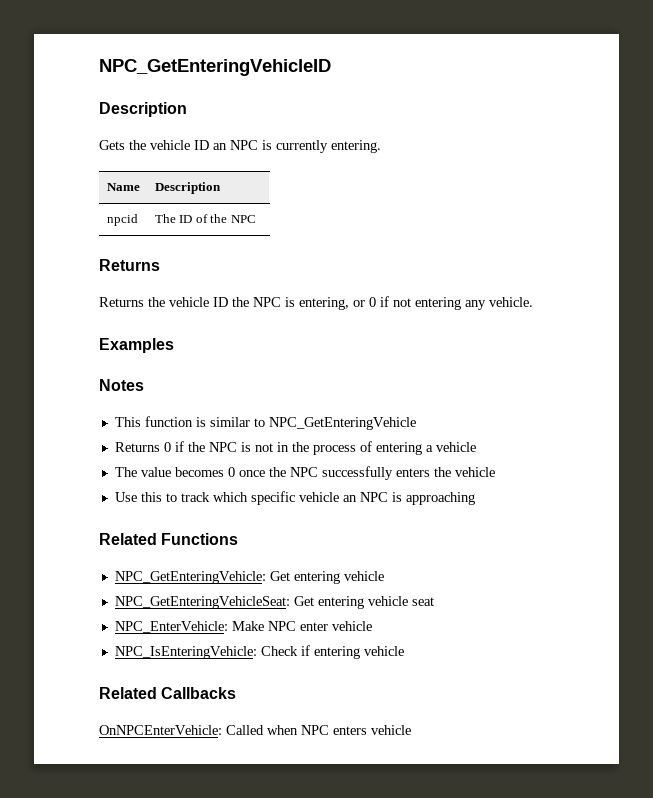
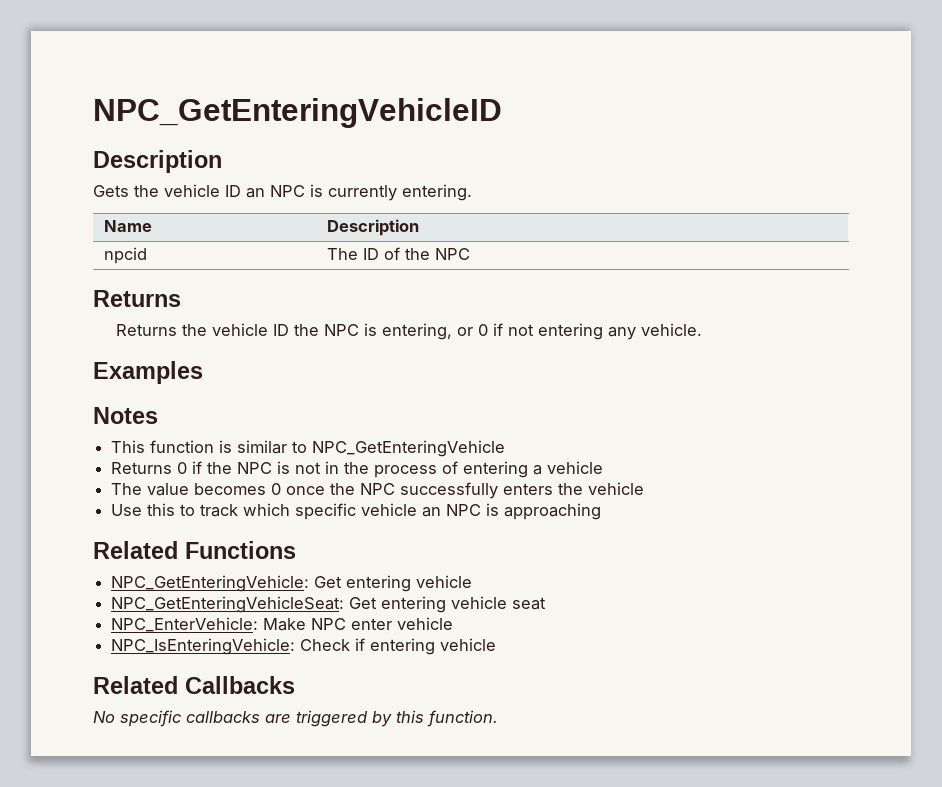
[99,725,411,735] OnNPCEnterVehicle: Called when NPC enters vehicle -> [93,710,498,727] No specific callbacks are triggered by this function.

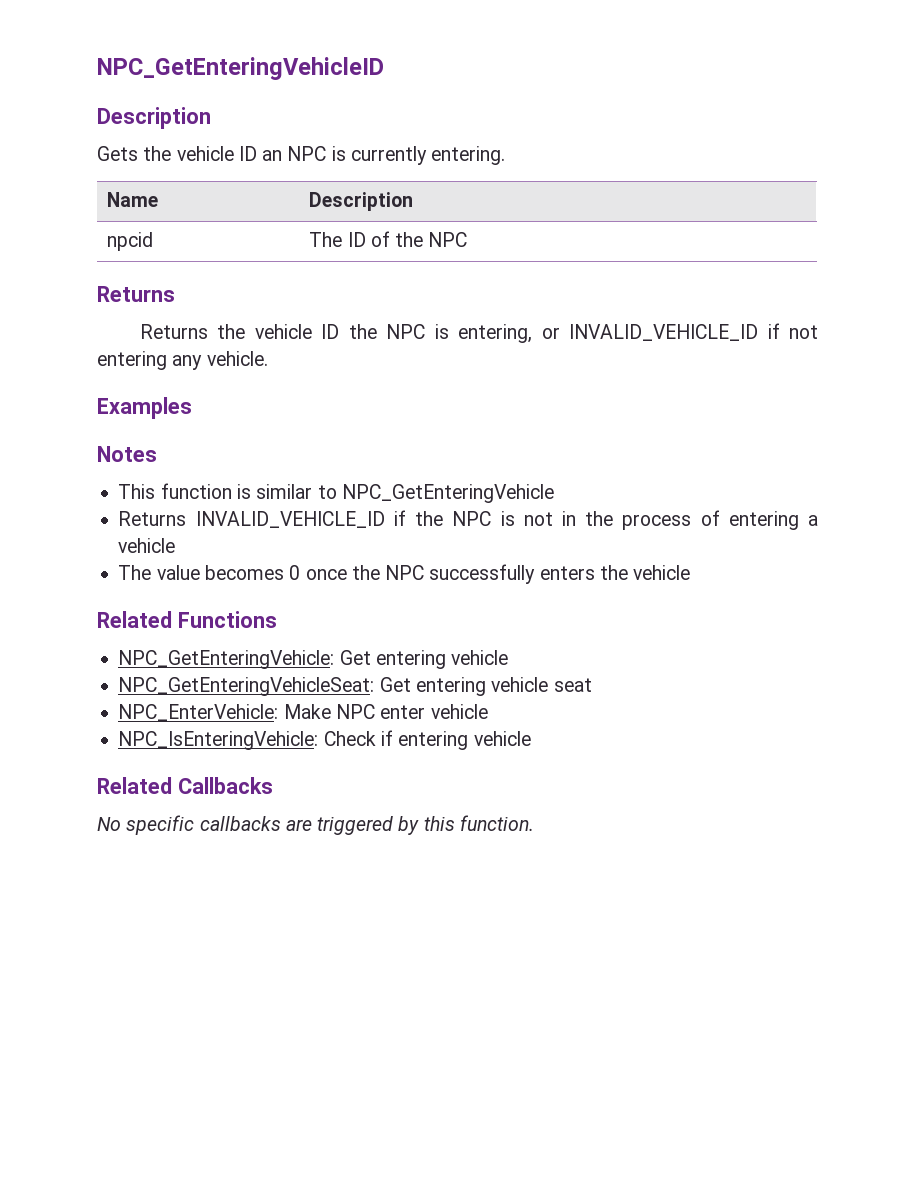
[477,324,488,336] 0 -> [569,324,759,341] INVALID_VEHICLE_ID
[177,462,188,474] 0 -> [195,511,385,528] INVALID_VEHICLE_ID
[111,503,602,520] // Use this to track which specific vehicle an NPC is approaching -> (691, 572) none

